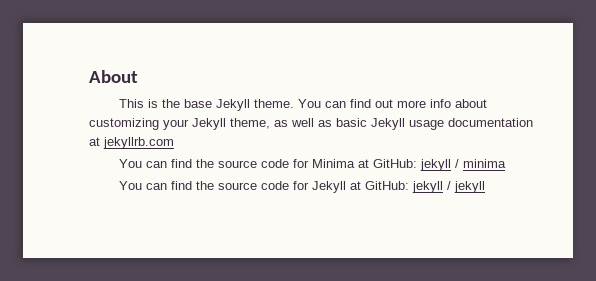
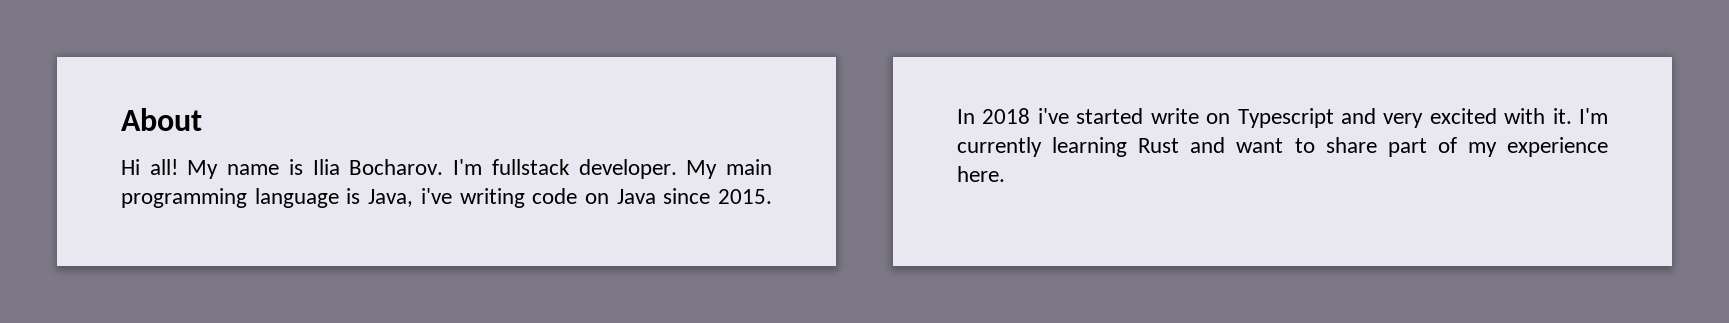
[119,99,488,111] [89,118,533,130] [89,137,174,149] [119,159,507,171] [119,181,486,193] This is the base Jekyll theme. You can find out more info about customizing your Jekyll theme, as well as basic Jekyll usage documentation at jekyllrb.com // You can find the source code for Minima at GitHub: jekyll / minima // You can find the source code for Jekyll at GitHub: jekyll / jekyll -> [121,159,772,179] [121,188,772,208] [957,108,1608,128] [957,137,1608,157] [957,166,1005,182] Hi all! My name is Ilia Bocharov. I'm fullstack developer. My main programming language is Java, i've writing code on Java since 2015. In 2018 i've started write on Typescript and very excited with it. I'm currently learning Rust and want to share part of my experience here.

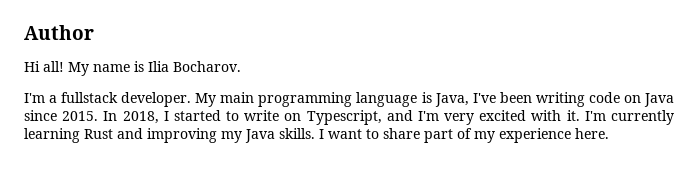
[121,108,202,131] About -> [24,25,94,40] Author
[453,159,483,175] I'm -> [24,93,58,103] // I'm a
[420,188,452,204] i've -> [472,92,532,103] I've been
[982,108,1376,128] 2018 i've started write on Typescript and -> [122,110,439,125] 2018, I started to write on Typescript, and I'm
(1226, 145) none -> [147,128,324,143] improving my Java skills. I

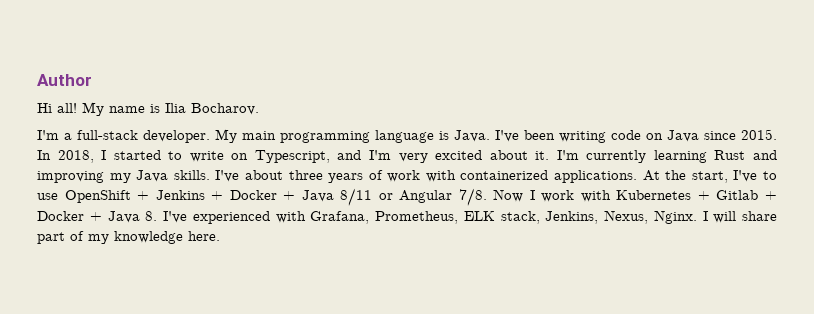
[61,92,119,103] fullstack -> [77,130,138,140] full-stack
[434,93,469,107] Java, -> [454,130,490,142] Java.
[531,110,562,121] with -> [489,150,528,160] about
[319,129,379,139] I want to -> [215,170,778,183] [37,188,777,206] [37,210,737,224] I've about three years of work with containerized applications. At the start, I've to use OpenShift + Jenkins + Docker + Java 8/11 or Angular 7/8. Now I work with Kubernetes + Gitlab + Docker + Java 8. I've experienced with Grafana, Prometheus, ELK stack, Jenkins, Nexus, Nginx. I will
[499,128,571,143] experience -> [114,231,183,244] knowledge

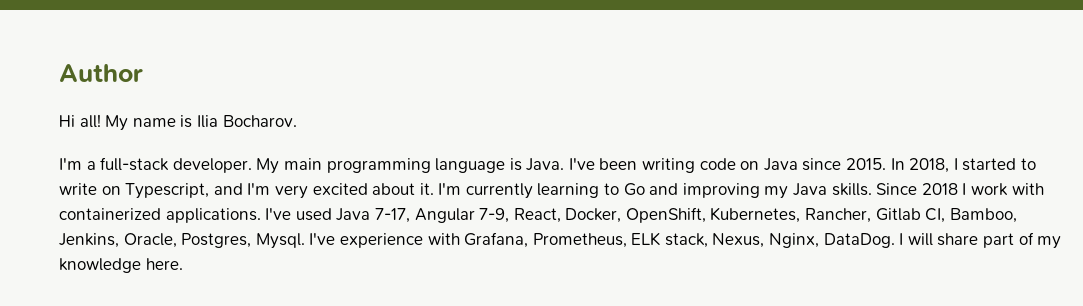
[714,150,746,160] Rust -> [604,183,645,196] to Go
[215,170,778,183] [37,188,777,206] [37,211,270,224] I've about three years of work with containerized applications. At the start, I've to use OpenShift + Jenkins + Docker + Java 8/11 or Angular 7/8. Now I work with Kubernetes + Gitlab + Docker + Java 8. I've experienced -> [876,183,1044,196] [59,207,1017,223] [59,233,423,249] Since 2018 I work with containerized applications. I've used Java 7-17, Angular 7-9, React, Docker, OpenShift, Kubernetes, Rancher, Gitlab CI, Bamboo, Jenkins, Oracle, Postgres, Mysql. I've experience
[545,210,697,224] Jenkins, Nexus, Nginx. -> [712,233,895,248] Nexus, Nginx, DataDog.

